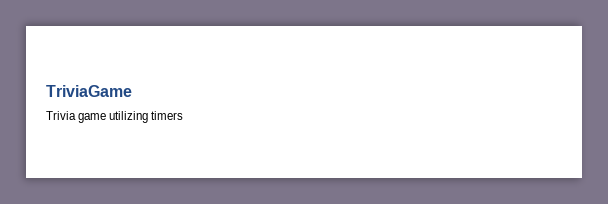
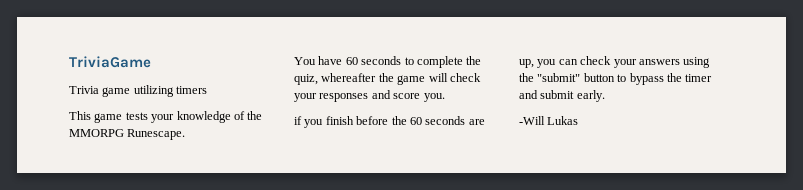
(184, 115) none -> [69,111,263,123] [69,129,186,140] [294,56,482,68] [294,73,481,85] [294,90,445,102] [294,116,485,128] [519,56,711,68] [519,73,713,85] [519,90,605,102] [519,116,579,125] // This game tests your knowledge of the MMORPG Runescape. // You have 60 seconds to complete the quiz, whereafter the game will check your responses and score you. // if you finish before the 60 seconds are up, you can check your answers using the "submit" button to bypass the timer and submit early. // -Will Lukas

